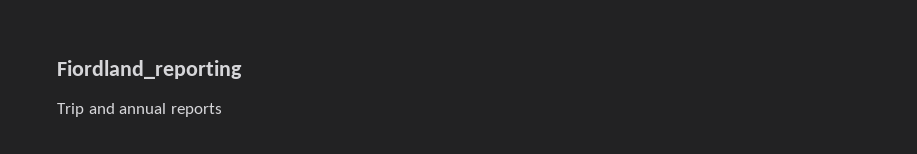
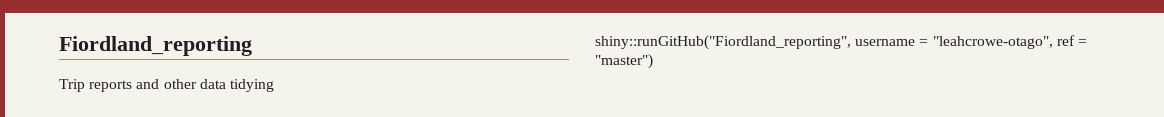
[88,103,222,117] and annual reports -> [89,79,274,92] [595,35,1087,50] [595,54,653,69] reports and other data tidying // shiny::runGitHub("Fiordland_reporting", username = "leahcrowe-otago", ref = "master")

